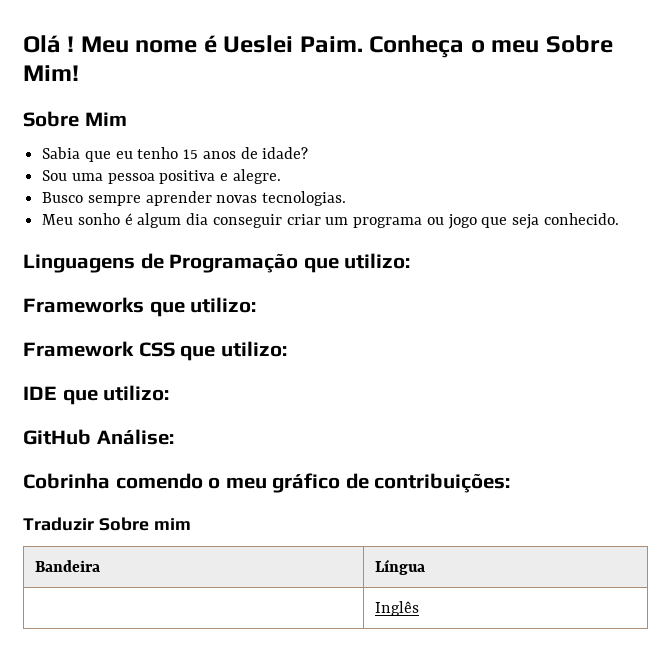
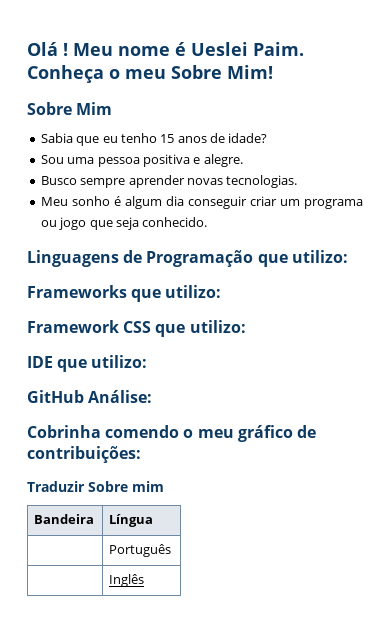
(425, 567) none -> [109,544,172,557] // | Português

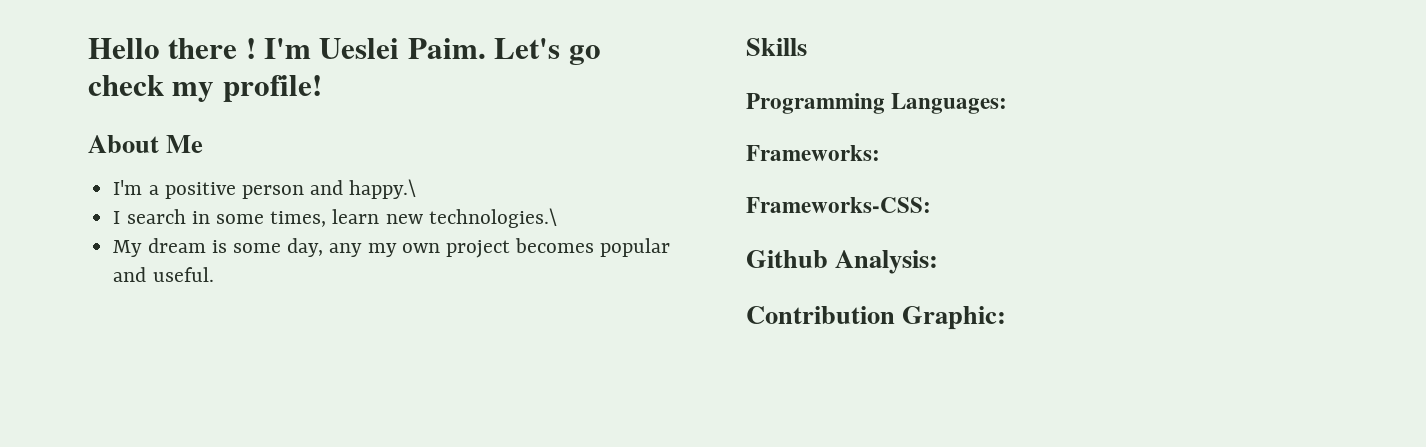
[27,42,304,56] [27,65,273,83] [27,102,113,115] [40,133,268,146] [40,154,243,167] [40,175,298,188] [40,196,363,209] [40,217,208,230] [27,250,348,267] [27,285,222,302] [27,320,246,337] [27,355,148,372] [27,390,153,403] [27,425,316,442] [27,446,141,463] [27,481,164,492] [34,514,95,524] [109,514,154,527] [109,544,172,557] [109,574,145,587] Olá ! Meu nome é Ueslei Paim. Conheça o meu Sobre Mim! // Sobre Mim // Sabia que eu tenho 15 anos de idade? // Sou uma pessoa positiva e alegre. // Busco sempre aprender novas tecnologias. // Meu sonho é algum dia conseguir criar um programa ou jogo que seja conhecido. // Linguagens de Programação que utilizo: // Frameworks que utilizo: // Framework CSS que utilizo: // IDE que utilizo: // GitHub Análise: // Cobrinha comendo o meu gráfico de contribuições: // Traduzir Sobre mim // Bandeira | Língua // | Português // | Inglês -> [88,38,601,65] [88,75,322,102] [88,135,204,153] [113,179,417,199] [113,208,557,228] [113,238,671,258] [113,267,214,282] [746,38,807,56] [746,93,1008,114] [746,145,880,161] [746,197,931,213] [746,250,939,274] [746,306,1007,330] Hello there ! I'm Ueslei Paim. Let's go check my profile! // About Me // I'm a positive person and happy.\ // I search in some times, learn new technologies.\ // My dream is some day, any my own project becomes popular and useful. // Skills // Programming Languages: // Frameworks: // Frameworks-CSS: // Github Analysis: // Contribution Graphic:

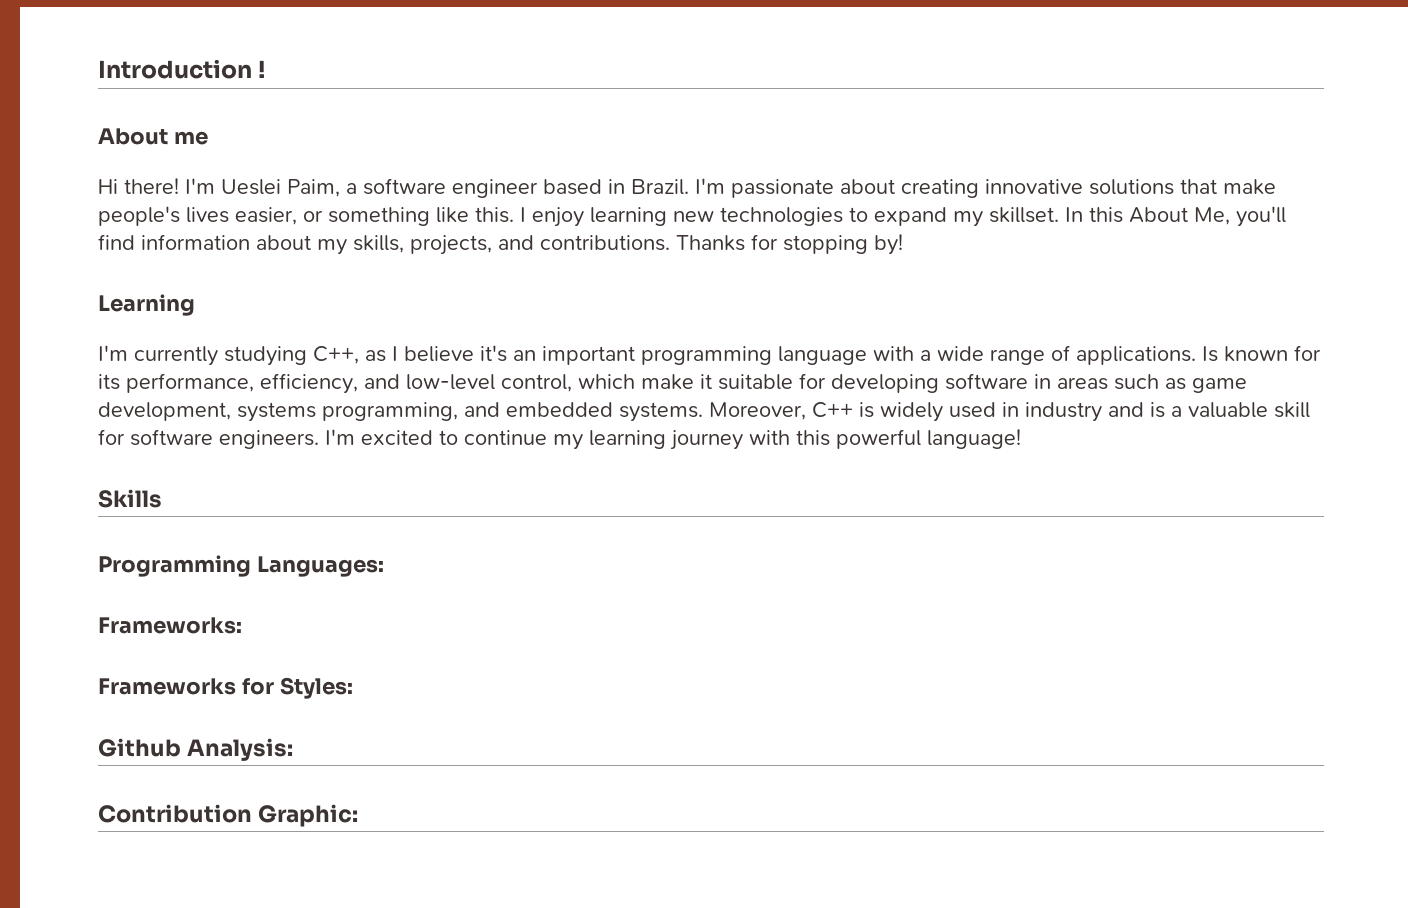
[88,38,238,59] Hello there -> [98,59,252,79] Introduction
[264,38,601,65] [88,75,322,102] [88,135,204,153] [113,179,417,199] [113,208,557,228] [113,238,671,258] [113,267,214,282] I'm Ueslei Paim. Let's go check my profile! // About Me // I'm a positive person and happy.\ // I search in some times, learn new technologies.\ // My dream is some day, any my own project becomes popular and useful. -> [98,128,208,145] [98,178,1276,198] [98,206,1286,227] [98,234,903,255] [98,294,195,316] [98,345,1321,366] [98,373,1247,394] [98,402,1310,422] [98,429,1021,450] // About me // Hi there! I'm Ueslei Paim, a software engineer based in Brazil. I'm passionate about creating innovative solutions that make people's lives easier, or something like this. I enjoy learning new technologies to expand my skillset. In this About Me, you'll find information about my skills, projects, and contributions. Thanks for stopping by! // Learning // I'm currently studying C++, as I believe it's an important programming language with a wide range of applications. Is known for its performance, efficiency, and low-level control, which make it suitable for developing software in areas such as game development, systems programming, and embedded systems. Moreover, C++ is widely used in industry and is a valuable skill for software engineers. I'm excited to continue my learning journey with this powerful language!
[746,197,931,213] Frameworks-CSS: -> [98,677,353,699] Frameworks for Styles:

